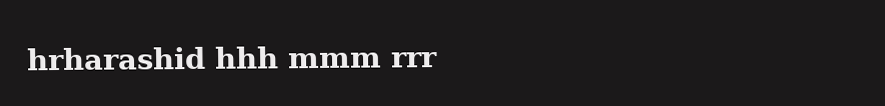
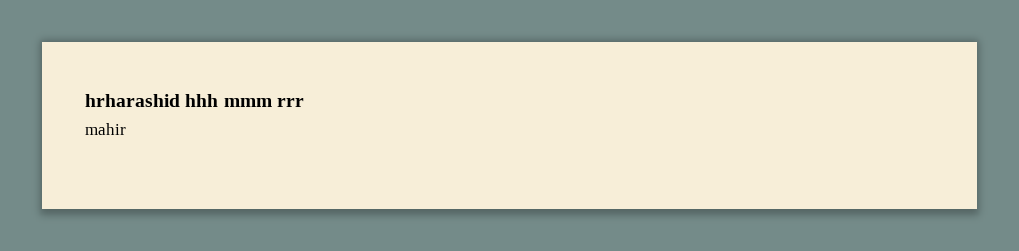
(438, 60) none -> [85,123,126,135] // mahir

